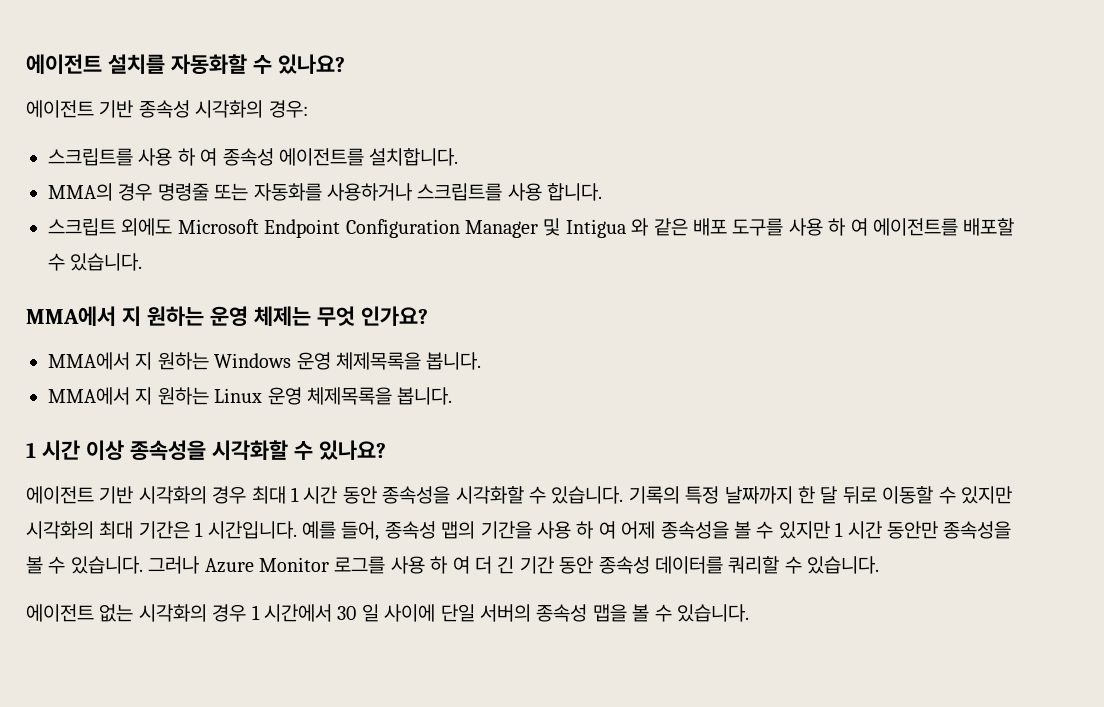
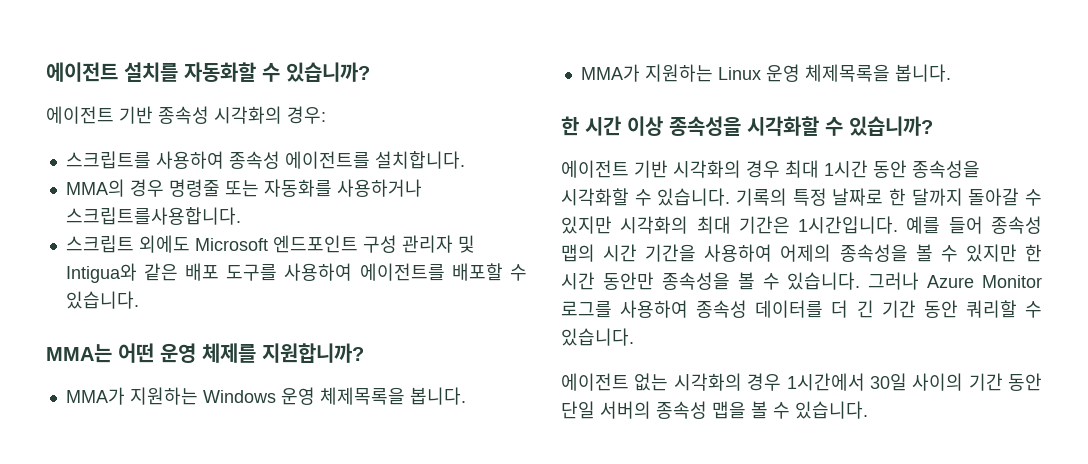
[277,54,345,74] 있나요? -> [286,62,370,82] 있습니까?
[138,148,218,166] 사용 하 여 -> [155,151,224,169] 사용하여
[417,183,603,201] 스크립트를 사용 합니다. -> [65,207,241,225] 스크립트를사용합니다.
[264,218,1015,238] [48,253,143,271] [26,306,428,327] [48,352,209,370] Endpoint Configuration Manager 및 Intigua 와 같은 배포 도구를 사용 하 여 에이전트를 배포할 수 있습니다. // MMA에서 지 원하는 운영 체제는 무엇 인가요? // MMA에서 지 원하는 -> [272,235,475,253] [65,263,527,283] [65,291,139,309] [46,343,364,363] [65,387,198,405] 엔드포인트 구성 관리자 및 Intigua와 같은 배포 도구를 사용하여 에이전트를 배포할 수 있습니다. // MMA는 어떤 운영 체제를 지원합니까? // MMA가 지원하는
[48,387,209,405] MMA에서 지 원하는 -> [580,64,713,82] MMA가 지원하는
[26,442,36,458] 1 -> [561,116,579,136] 한
[318,440,386,460] 있나요? -> [849,116,933,136] 있습니까?
[291,486,338,504] 1 시간 -> [824,160,868,178] 1시간
[724,486,934,504] 날짜까지 한 달 뒤로 이동할 -> [832,188,1020,206] 날짜로 한 달까지 돌아갈
[195,521,656,541] 1 시간입니다. 예를 들어, 종속성 맵의 기간을 사용 하 여 어제 -> [798,216,1042,234] [561,244,832,262] 1시간입니다. 예를 들어 종속성 맵의 시간 기간을 사용하여 어제의
[835,522,844,537] 1 -> [1025,244,1042,262] 한
[390,556,470,574] 사용 하 여 -> [620,300,824,318] 사용하여 종속성 데이터를
[598,556,723,574] 종속성 데이터를 -> (958, 309) none
[251,604,436,622] 1 시간에서 30 일 사이에 -> [786,373,1042,391] 1시간에서 30일 사이의 기간 동안

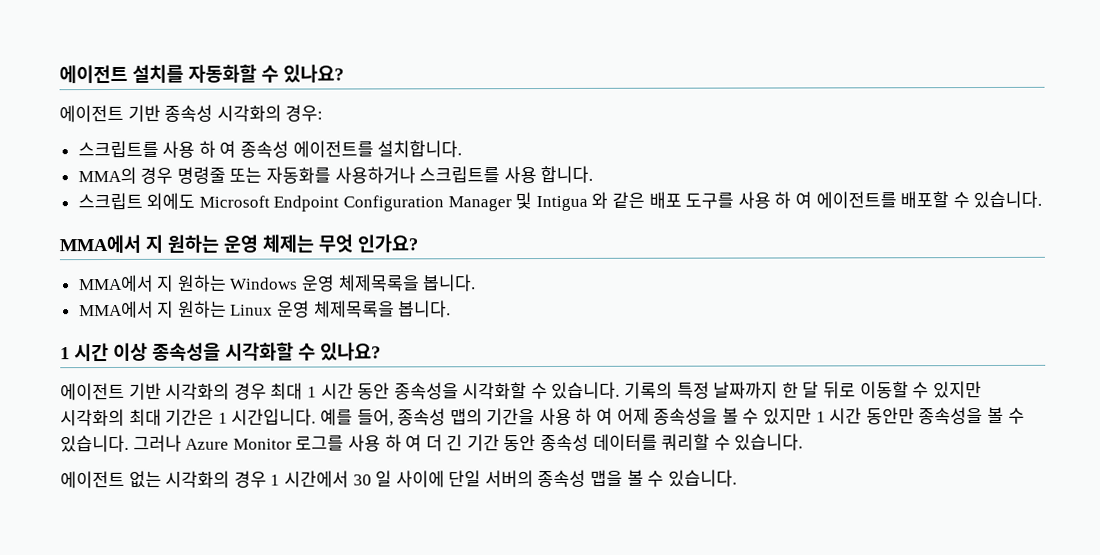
[286,62,370,82] 있습니까? -> [283,64,344,83] 있나요?
[155,151,224,169] 사용하여 -> [162,140,237,158] 사용 하 여
[65,207,241,225] 스크립트를사용합니다. -> [419,165,594,184] 스크립트를 사용 합니다.
[272,235,475,253] [65,263,527,283] [65,291,139,309] [46,343,364,363] [65,387,198,405] 엔드포인트 구성 관리자 및 Intigua와 같은 배포 도구를 사용하여 에이전트를 배포할 수 있습니다. // MMA는 어떤 운영 체제를 지원합니까? // MMA가 지원하는 -> [273,190,1043,212] [59,234,418,254] [77,274,227,293] Endpoint Configuration Manager 및 Intigua 와 같은 배포 도구를 사용 하 여 에이전트를 배포할 수 있습니다. // MMA에서 지 원하는 운영 체제는 무엇 인가요? // MMA에서 지 원하는
[580,64,713,82] MMA가 지원하는 -> [78,300,227,319] MMA에서 지 원하는
[561,116,579,136] 한 -> [60,347,70,360] 1
[849,116,933,136] 있습니까? -> [320,342,381,361] 있나요?
[824,160,868,178] 1시간 -> [306,382,354,400] 1 시간
[832,188,1020,206] 날짜로 한 달까지 돌아갈 -> [713,381,909,399] 날짜까지 한 달 뒤로 이동할
[798,216,1042,234] [561,244,832,262] 1시간입니다. 예를 들어 종속성 맵의 시간 기간을 사용하여 어제의 -> [217,407,650,427] 1 시간입니다. 예를 들어, 종속성 맵의 기간을 사용 하 여 어제
[1025,244,1042,262] 한 -> [815,411,826,423] 1
[620,300,824,318] 사용하여 종속성 데이터를 -> [347,434,423,452] 사용 하 여
(958, 309) none -> [540,433,658,452] 종속성 데이터를
[786,373,1042,391] 1시간에서 30일 사이의 기간 동안 -> [270,470,445,488] 1 시간에서 30 일 사이에

